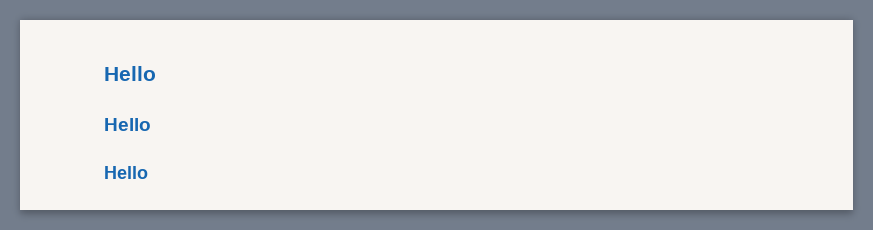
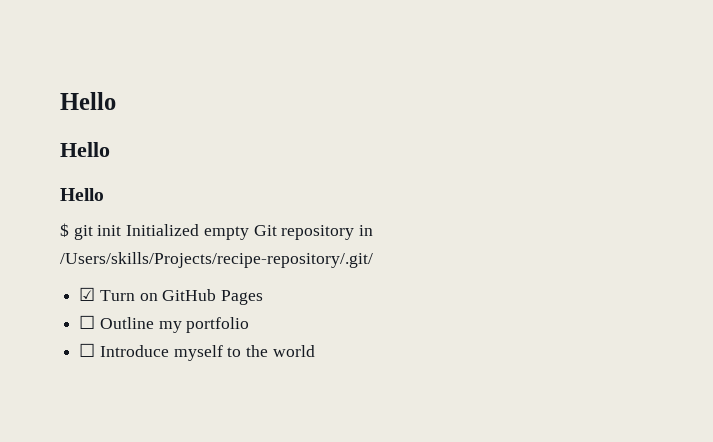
(148, 172) none -> [60,223,374,240] [60,252,373,268] [79,287,264,305] [79,315,250,333] [79,343,315,361] // $ git init Initialized empty Git repository in /Users/skills/Projects/recipe-repository/.git/ // ☑ Turn on GitHub Pages // ☐ Outline my portfolio // ☐ Introduce myself to the world

